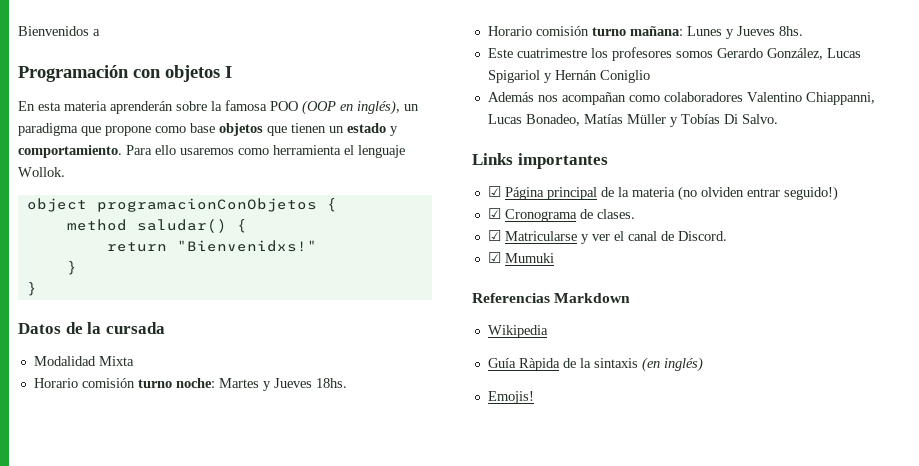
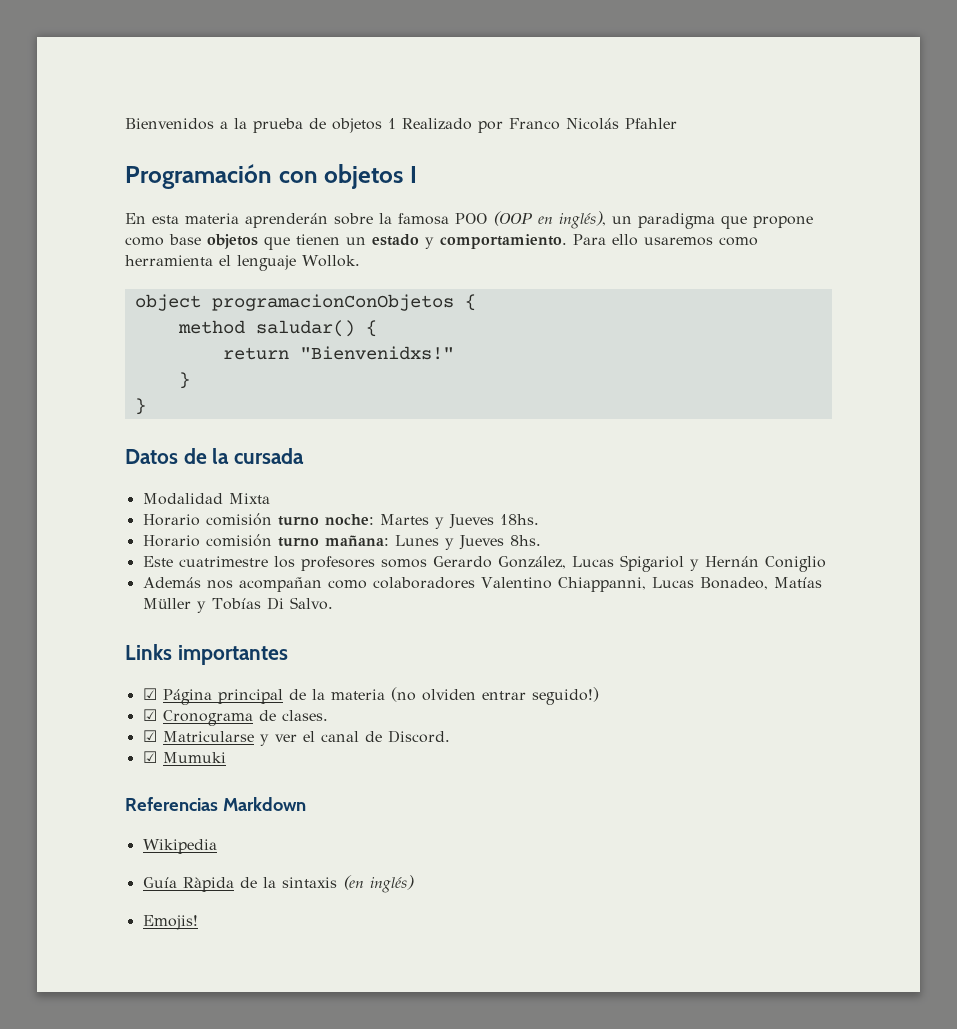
(100, 32) none -> [234,118,677,133] la prueba de objetos 1 Realizado por Franco Nicolás Pfahler

